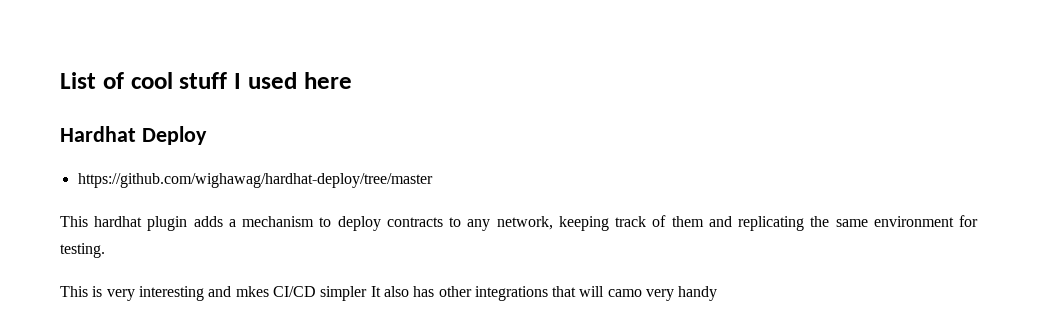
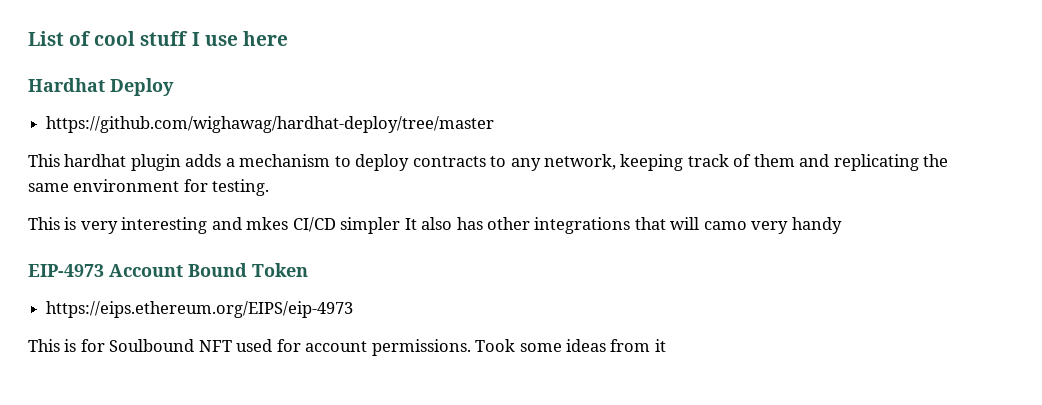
[247,72,297,89] used -> [204,35,238,46] use
(718, 293) none -> [28,263,308,277] [46,301,354,318] [28,339,666,356] // EIP-4973 Account Bound Token // https://eips.ethereum.org/EIPS/eip-4973 // This is for Soulbound NFT used for account permissions. Took some ideas from it

